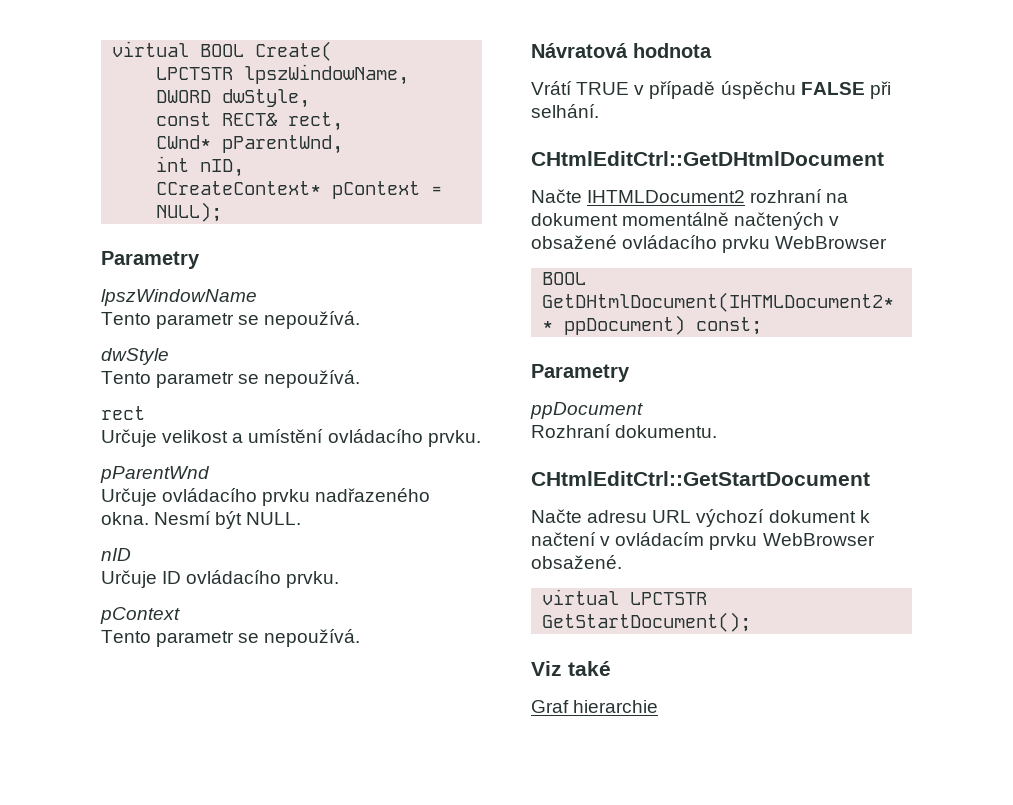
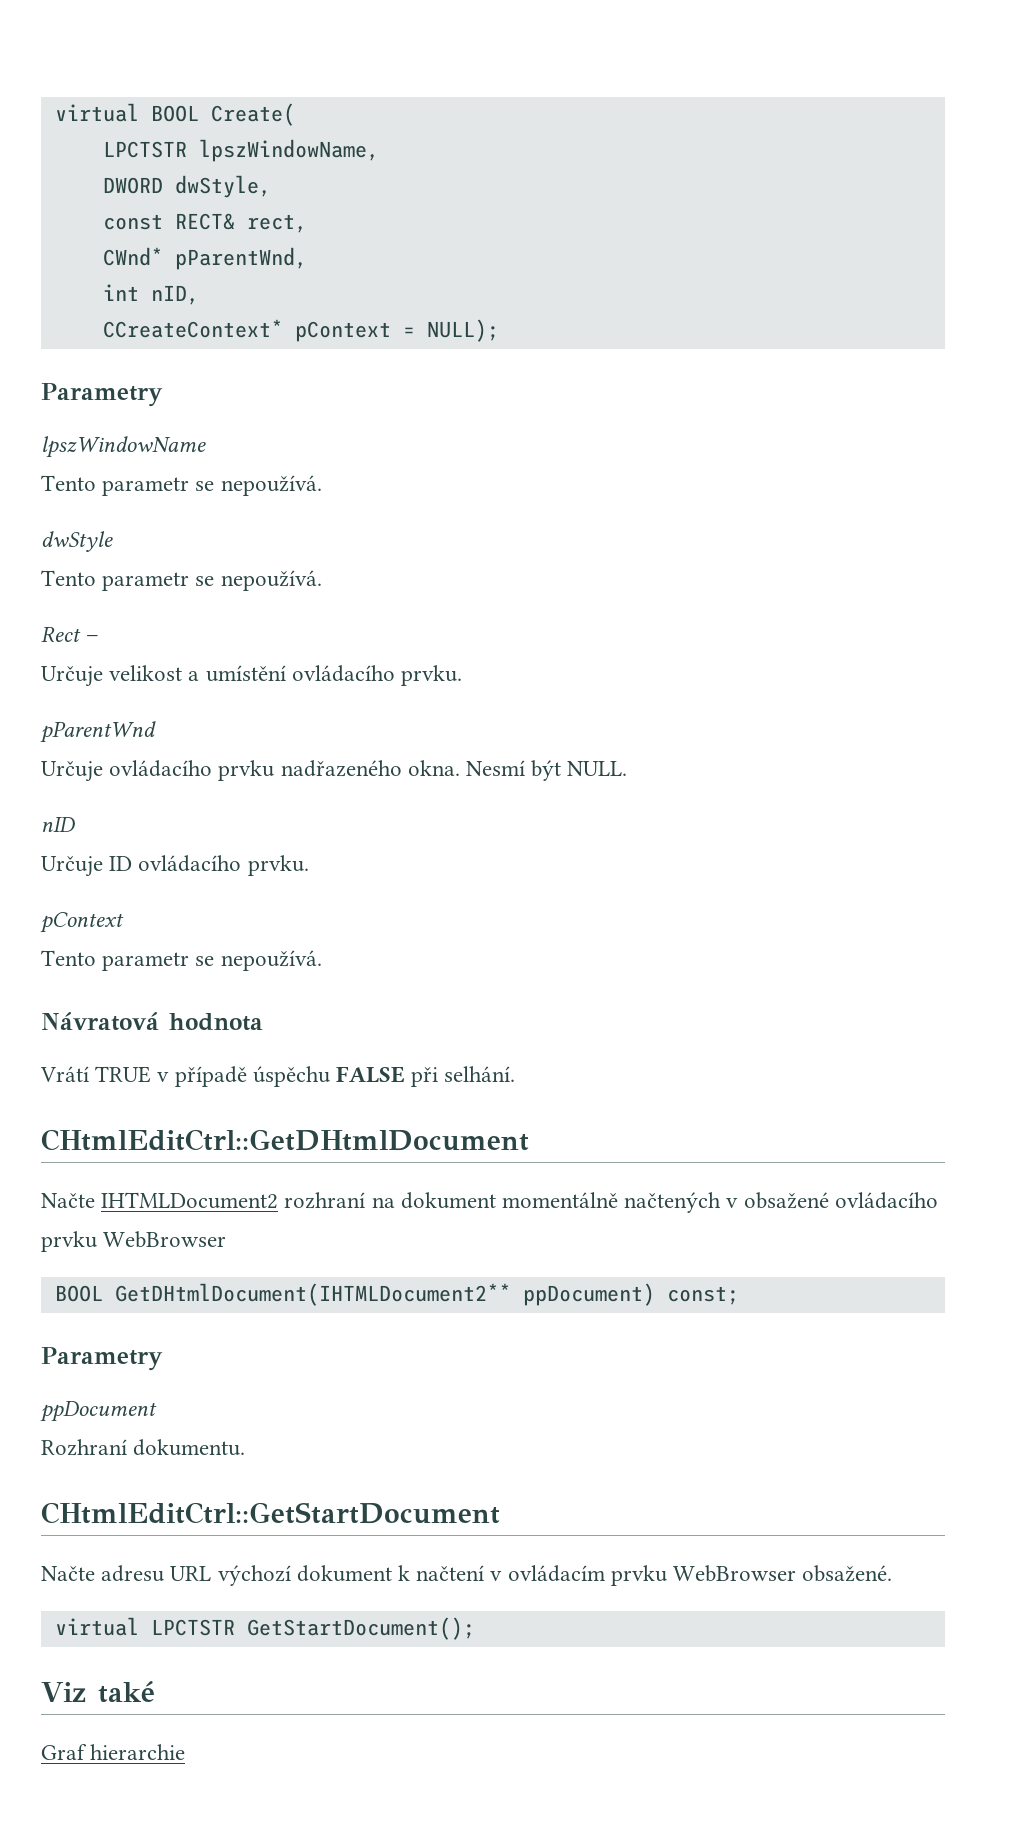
[101,406,145,420] rect -> [41,626,99,642] Rect –

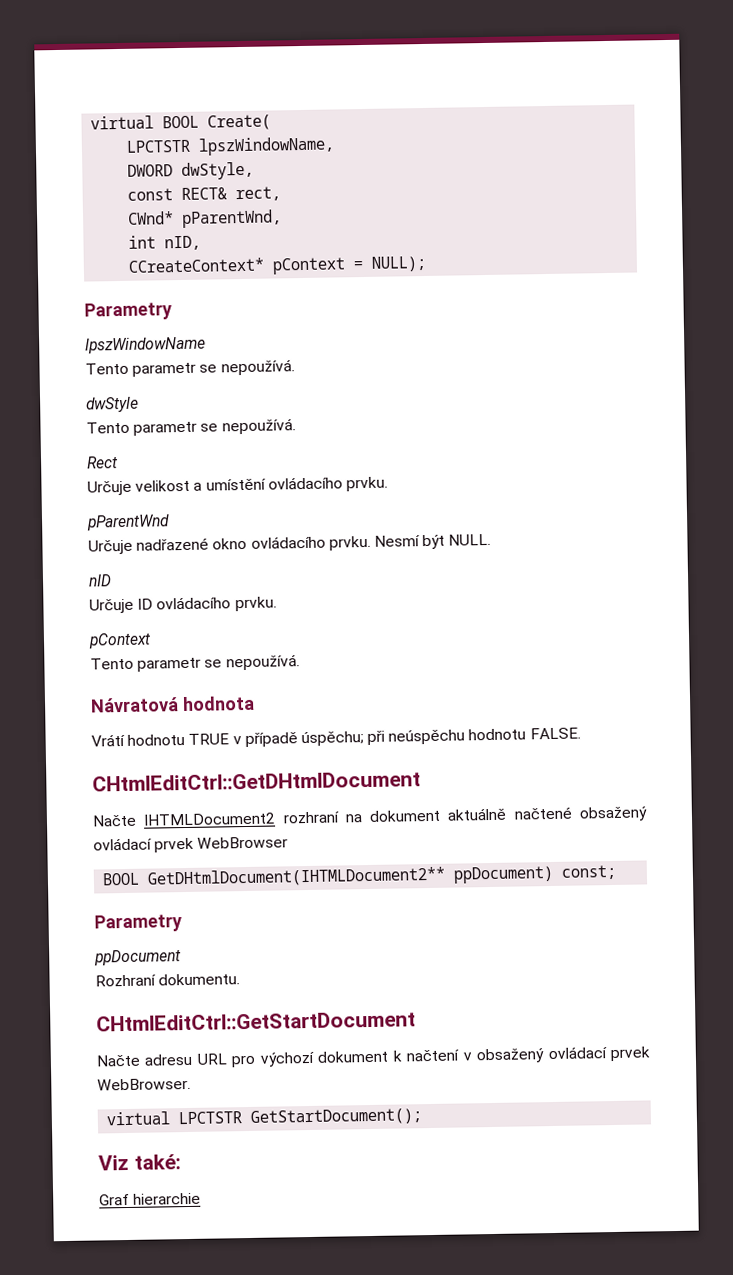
[85,635,99,642] – -> (118, 462) none
[109,760,460,781] ovládacího prvku nadřazeného okna. -> [136,535,371,551] nadřazené okno ovládacího prvku.
(89, 1074) none -> [127,733,186,746] hodnotu
[252,1066,516,1087] úspěchu FALSE při selhání. -> [300,727,581,747] úspěchu; při neúspěchu hodnotu FALSE.
[502,1192,938,1213] [41,1231,97,1252] momentálně načtených v obsažené ovládacího prvku -> [447,806,648,822] [93,837,195,853] aktuálně načtené obsažený ovládací prvek
(212, 1573) none -> [231,1054,257,1068] pro
[507,1565,893,1586] ovládacím prvku WebBrowser obsažené. -> [476,1046,650,1064] [97,1077,191,1091] obsažený ovládací prvek WebBrowser.
[97,1681,155,1703] také -> [133,1154,181,1170] také:

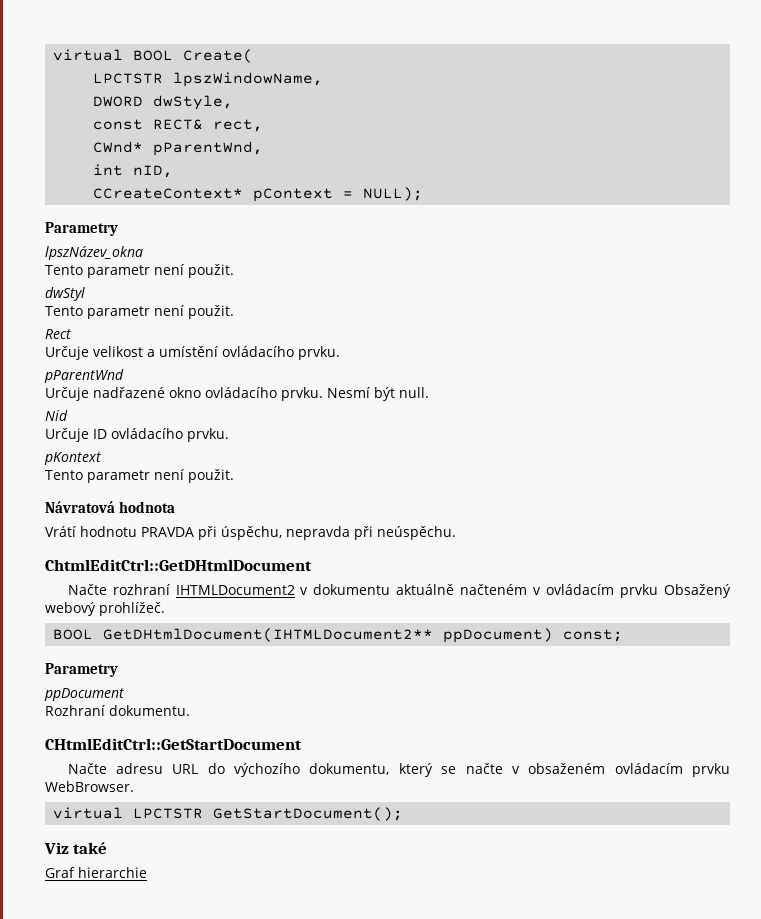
[85,336,206,354] [85,359,295,377] [86,396,139,413] [86,418,296,436] lpszWindowName // Tento parametr se nepoužívá. // dwStyle // Tento parametr se nepoužívá. -> [45,246,143,260] [45,264,234,278] [45,287,85,301] [45,305,234,319] lpszNázev_okna // Tento parametr není použit. // dwStyl // Tento parametr není použit.
[448,533,492,546] [88,574,112,587] NULL. // nID -> [399,387,429,398] [45,410,68,421] null. // Nid
[88,632,151,649] [90,654,300,672] pContext // Tento parametr se nepoužívá. -> [44,452,101,465] [45,469,234,483] pKontext // Tento parametr není použit.
[188,727,581,748] [92,771,421,792] [92,806,648,827] [93,836,289,853] TRUE v případě úspěchu; při neúspěchu hodnotu FALSE. // CHtmlEditCtrl::GetDHtmlDocument // Načte IHTMLDocument2 rozhraní na dokument aktuálně načtené obsažený ovládací prvek WebBrowser -> [141,526,456,540] [45,559,312,571] [67,584,731,598] [45,602,165,616] PRAVDA při úspěchu, nepravda při neúspěchu. // ChtmlEditCtrl::GetDHtmlDocument // Načte rozhraní IHTMLDocument2 v dokumentu aktuálně načteném v ovládacím prvku Obsažený webový prohlížeč.
[231,1046,650,1068] pro výchozí dokument k načtení v obsažený ovládací prvek -> [207,763,731,777] do výchozího dokumentu, který se načte v obsaženém ovládacím prvku
[133,1154,181,1170] také: -> [73,842,108,854] také

